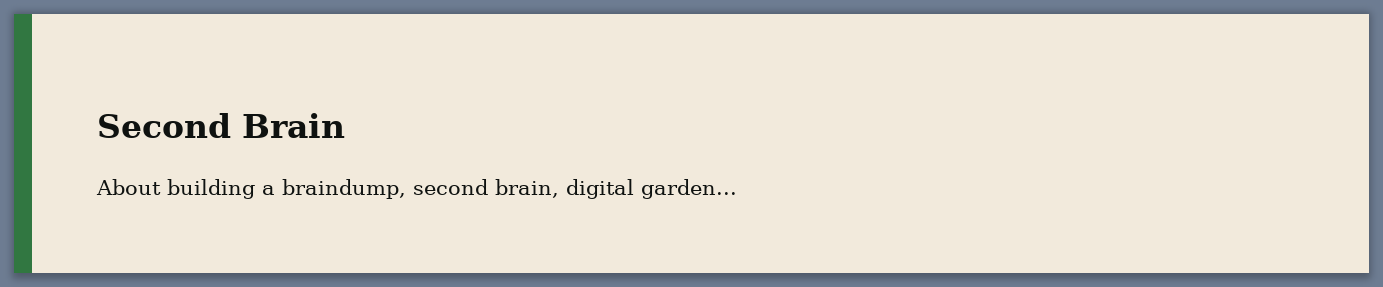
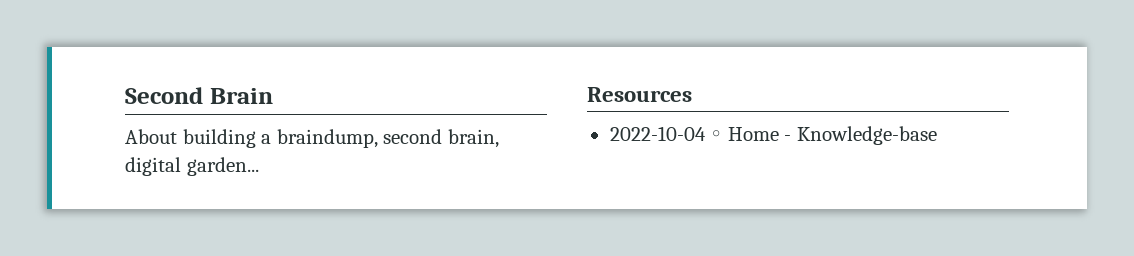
(737, 189) none -> [587,87,692,102] [609,126,937,145] // Resources // 2022-10-04 ◦ Home - Knowledge-base

